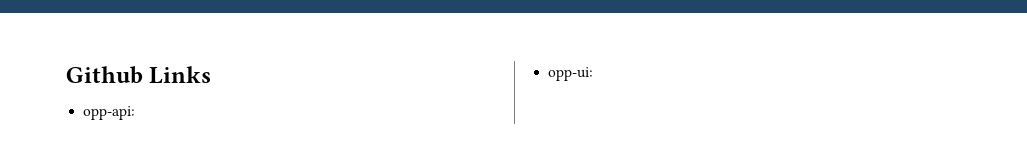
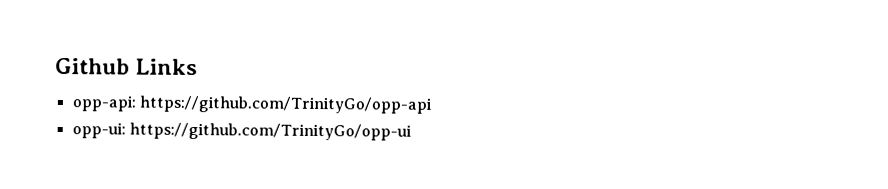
(136, 113) none -> [138,95,432,114] https://github.com/TrinityGo/opp-api
(594, 74) none -> [128,122,412,141] https://github.com/TrinityGo/opp-ui

